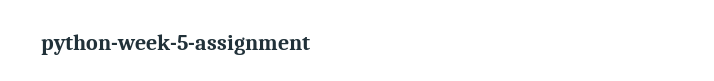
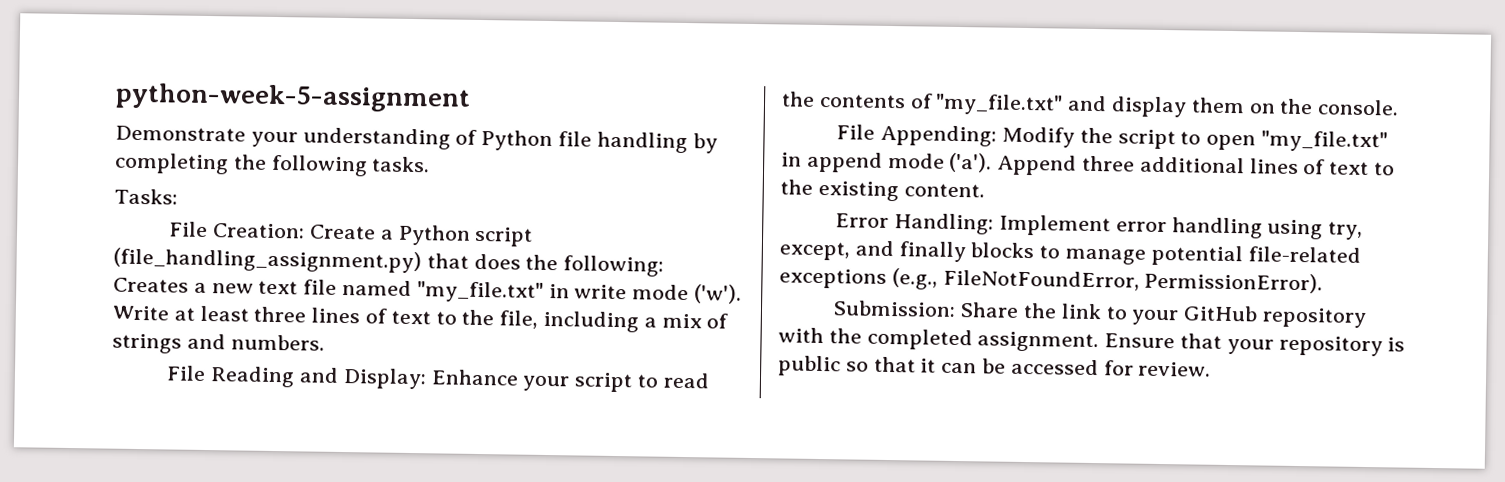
(310, 44) none -> [115,125,718,154] [114,152,431,177] [114,188,178,205] [169,221,534,247] [113,247,665,277] [113,277,743,304] [112,305,729,333] [112,333,325,354] [166,365,710,393] [781,91,1400,118] [836,124,1388,153] [781,151,1396,176] [780,179,985,202] [835,213,1364,240] [779,240,1361,267] [779,268,1324,294] [833,300,1367,329] [778,327,1406,357] [778,355,1212,377] // Demonstrate your understanding of Python file handling by completing the following tasks. // Tasks: // File Creation: Create a Python script (file_handling_assignment.py) that does the following: Creates a new text file named "my_file.txt" in write mode ('w'). Write at least three lines of text to the file, including a mix of strings and numbers. // File Reading and Display: Enhance your script to read the contents of "my_file.txt" and display them on the console. // File Appending: Modify the script to open "my_file.txt" in append mode ('a'). Append three additional lines of text to the existing content. // Error Handling: Implement error handling using try, except, and finally blocks to manage potential file-related exceptions (e.g., FileNotFoundError, PermissionError). // Submission: Share the link to your GitHub repository with the completed assignment. Ensure that your repository is public so that it can be accessed for review.

